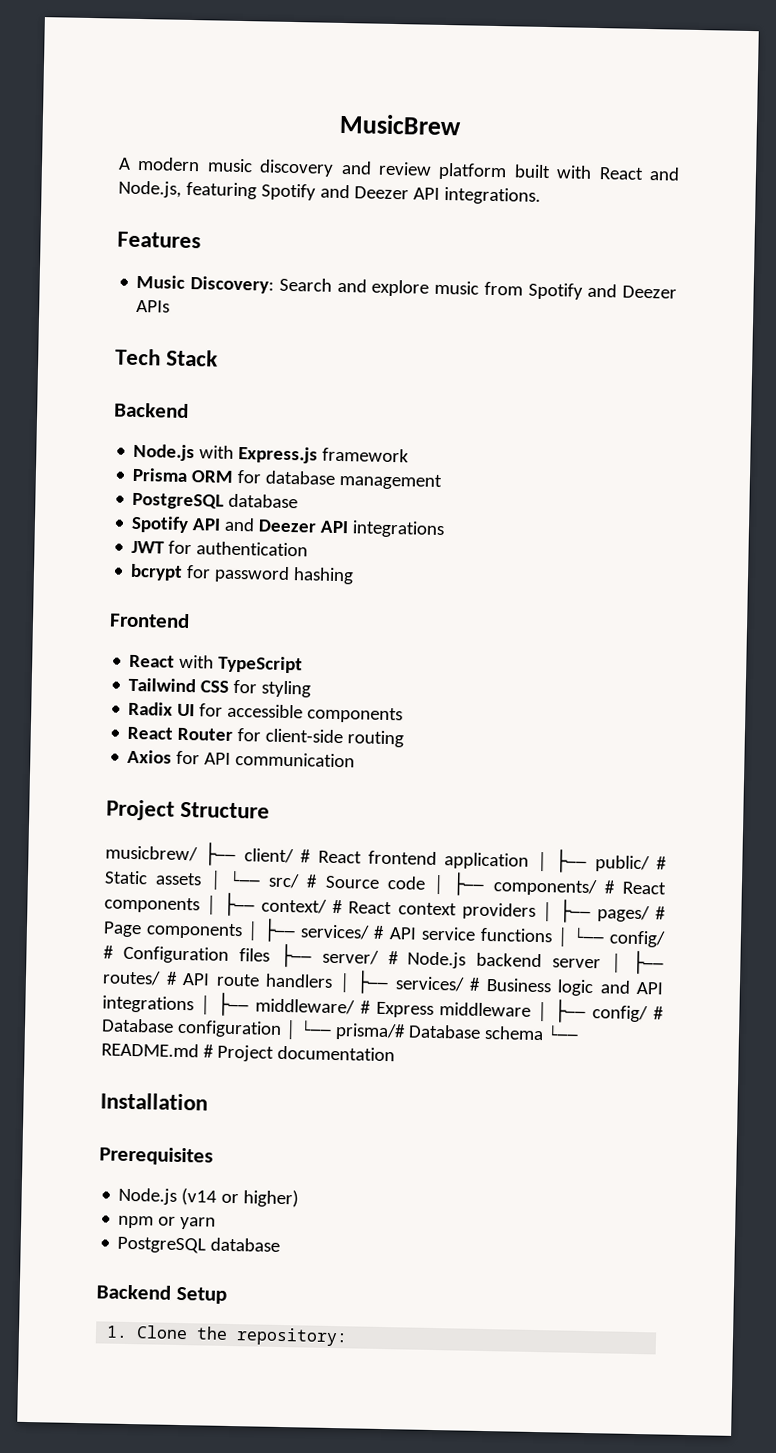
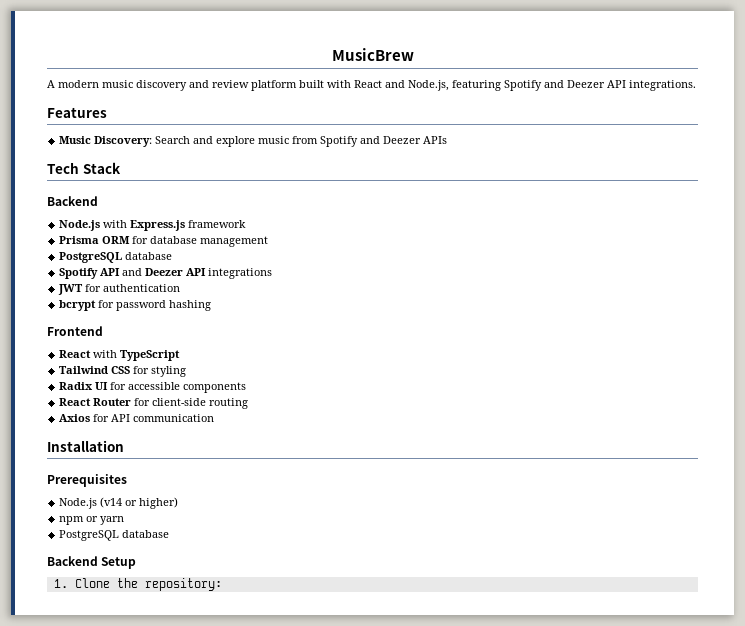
[106,799,271,821] [105,842,667,873] [104,870,666,897] [104,892,666,924] [103,918,666,948] [103,943,664,975] [102,970,664,997] [102,992,664,1023] [101,1018,579,1041] [101,1042,395,1062] // Project Structure // musicbrew/ ├── client/ # React frontend application │ ├── public/ # Static assets │ └── src/ # Source code │ ├── components/ # React components │ ├── context/ # React context providers │ ├── pages/ # Page components │ ├── services/ # API service functions │ └── config/ # Configuration files ├── server/ # Node.js backend server │ ├── routes/ # API route handlers │ ├── services/ # Business logic and API integrations │ ├── middleware/ # Express middleware │ ├── config/ # Database configuration │ └── prisma/# Database schema └── README.md # Project documentation -> (215, 418) none

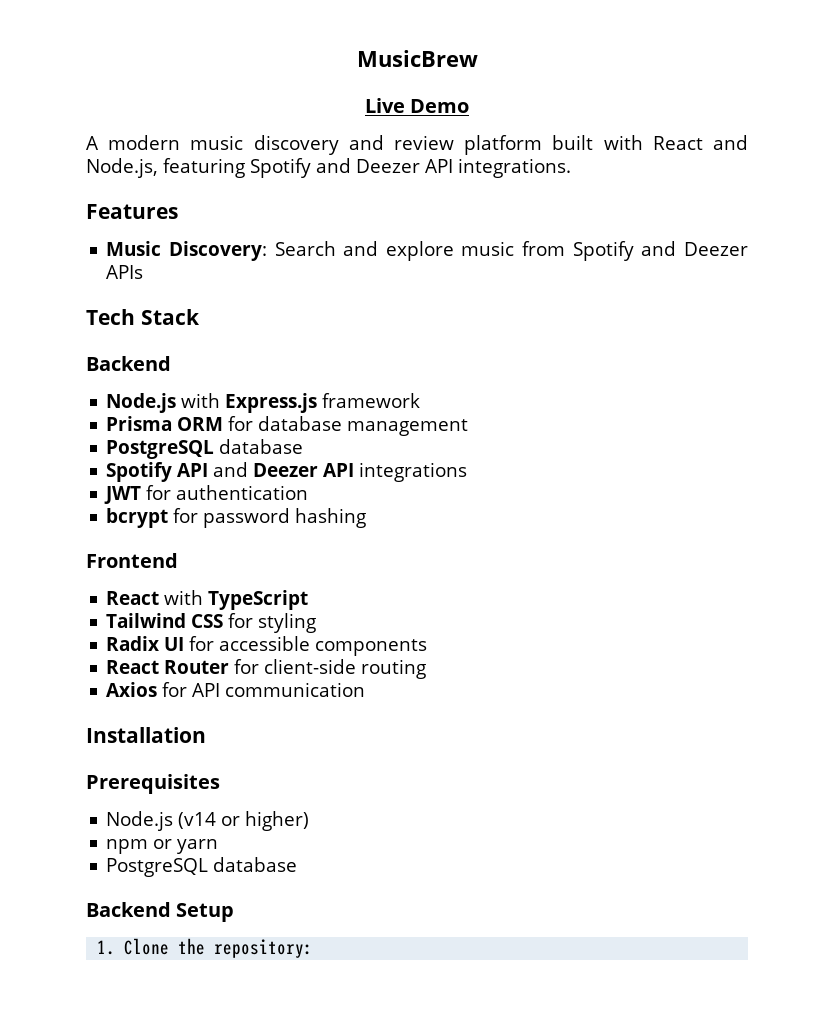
(414, 54) none -> [364,98,470,113] // Live Demo

